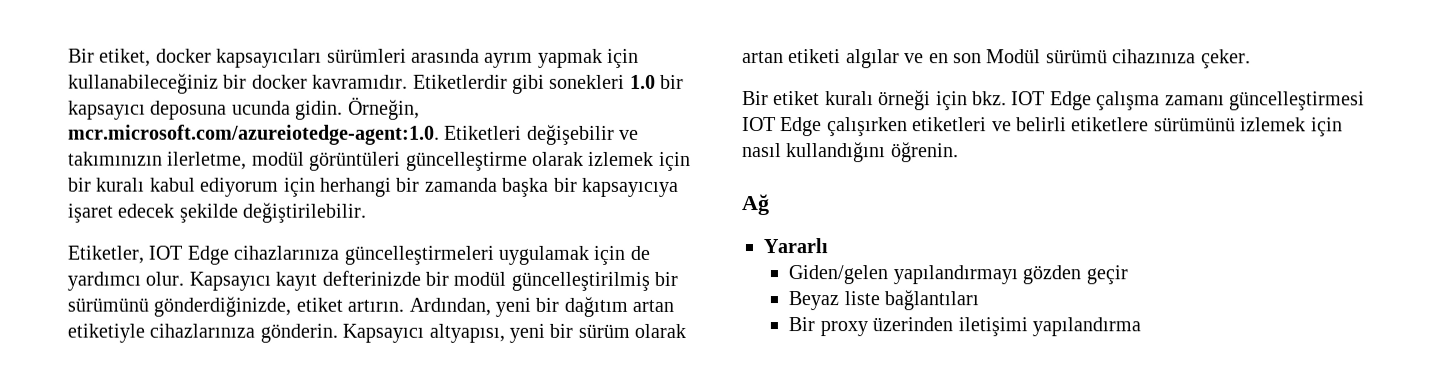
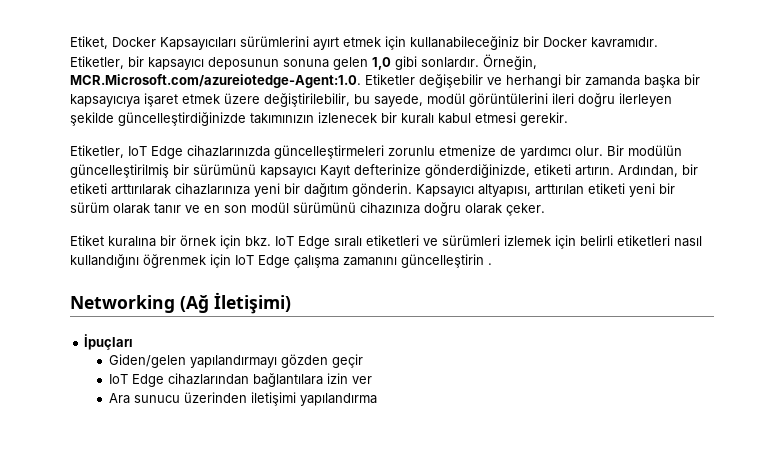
[68,48,640,68] [68,73,685,94] [68,96,420,120] [68,124,640,145] [68,151,691,171] [68,177,316,197] Bir etiket, docker kapsayıcıları sürümleri arasında ayrım yapmak için kullanabileceğiniz bir docker kavramıdır. Etiketlerdir gibi sonekleri 1.0 bir kapsayıcı deposuna ucunda gidin. Örneğin, mcr.microsoft.com/azureiotedge-agent:1.0. Etiketleri değişebilir ve takımınızın ilerletme, modül görüntüleri güncelleştirme olarak izlemek için bir kuralı kabul ediyorum için -> [70,36,658,50] [70,54,537,70] [70,74,502,88] Etiket, Docker Kapsayıcıları sürümlerini ayırt etmek için kullanabileceğiniz bir Docker kavramıdır. Etiketler, bir kapsayıcı deposunun sonuna gelen 1,0 gibi sonlardır. Örneğin, MCR.Microsoft.com/azureiotedge-Agent:1.0. Etiketler değişebilir ve
[117,202,367,223] [67,245,650,265] [67,270,679,291] [67,296,675,317] [67,323,256,343] edecek şekilde değiştirilebilir. // Etiketler, IOT Edge cihazlarınıza güncelleştirmeleri uygulamak için de yardımcı olur. Kapsayıcı kayıt defterinizde bir modül güncelleştirilmiş bir sürümünü gönderdiğinizde, etiket artırın. Ardından, yeni bir dağıtım artan etiketiyle cihazlarınıza -> [182,93,672,107] [70,112,568,126] [70,145,682,159] [70,164,698,178] [70,183,348,197] etmek üzere değiştirilebilir, bu sayede, modül görüntülerini ileri doğru ilerleyen şekilde güncelleştirdiğinizde takımınızın izlenecek bir kuralı kabul etmesi gerekir. // Etiketler, IoT Edge cihazlarınızda güncelleştirmeleri zorunlu etmenize de yardımcı olur. Bir modülün güncelleştirilmiş bir sürümünü kapsayıcı Kayıt defterinize gönderdiğinizde, etiketi artırın. Ardından, bir etiketi arttırılarak cihazlarınıza yeni bir dağıtım
(505, 333) none -> [535,183,625,195] arttırılan etiketi
[742,49,1251,69] [742,90,1365,111] [742,117,1343,137] [742,142,959,163] [741,194,770,216] [763,238,828,254] [788,265,1128,285] [788,290,980,311] [788,317,868,337] artan etiketi algılar ve en son Modül sürümü cihazınıza çeker. // Bir etiket kuralı örneği için bkz. IOT Edge çalışma zamanı güncelleştirmesi IOT Edge çalışırken etiketleri ve belirli etiketlere sürümünü izlemek için nasıl kullandığını öğrenin. // Ağ // Yararlı // Giden/gelen yapılandırmayı gözden geçir // Beyaz liste bağlantıları // Bir proxy -> [154,202,545,216] [70,235,702,249] [70,254,492,268] [70,292,291,314] [84,334,134,350] [108,354,363,368] [108,373,372,387] [108,393,180,404] tanır ve en son modül sürümünü cihazınıza doğru olarak çeker. // Etiket kuralına bir örnek için bkz. IoT Edge sıralı etiketleri ve sürümleri izlemek için belirli etiketleri nasıl kullandığını öğrenmek için IoT Edge çalışma zamanını güncelleştirin . // Networking (Ağ İletişimi) // İpuçları // Giden/gelen yapılandırmayı gözden geçir // IoT Edge cihazlarından bağlantılara izin ver // Ara sunucu

